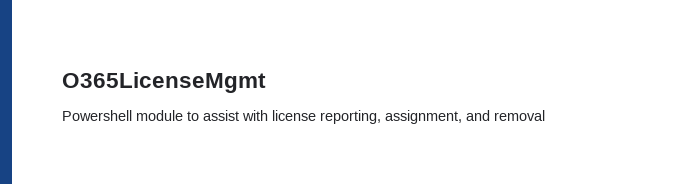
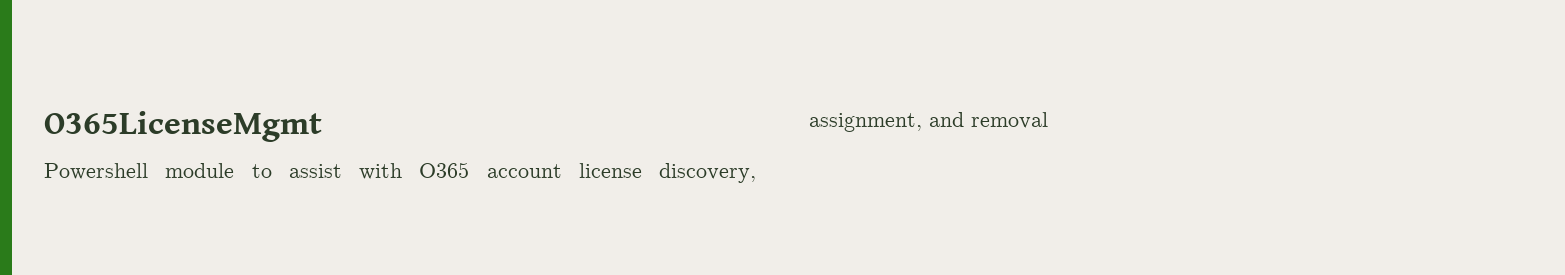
[272,110,381,124] license reporting, -> [419,162,756,183] O365 account license discovery,

